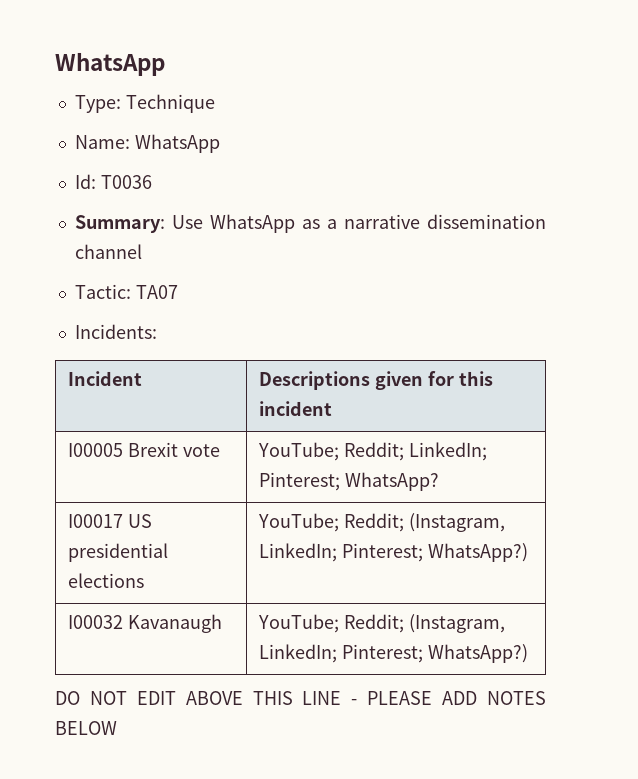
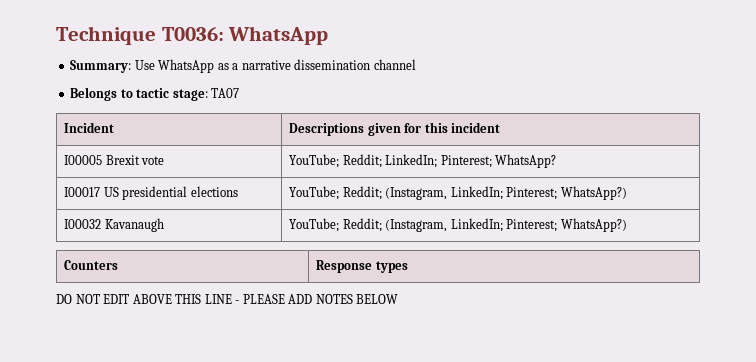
[55,52,165,76] [74,94,215,113] [74,134,220,153] [74,174,152,189] WhatsApp // Type: Technique // Name: WhatsApp // Id: T0036 -> [56,26,329,45] Technique T0036: WhatsApp
[74,284,131,299] Tactic: -> [70,87,208,101] Belongs to tactic stage:
[74,324,157,339] // Incidents: -> (240, 93) none
(528, 653) none -> [64,260,119,270] [316,260,408,273] // Counters | Response types

